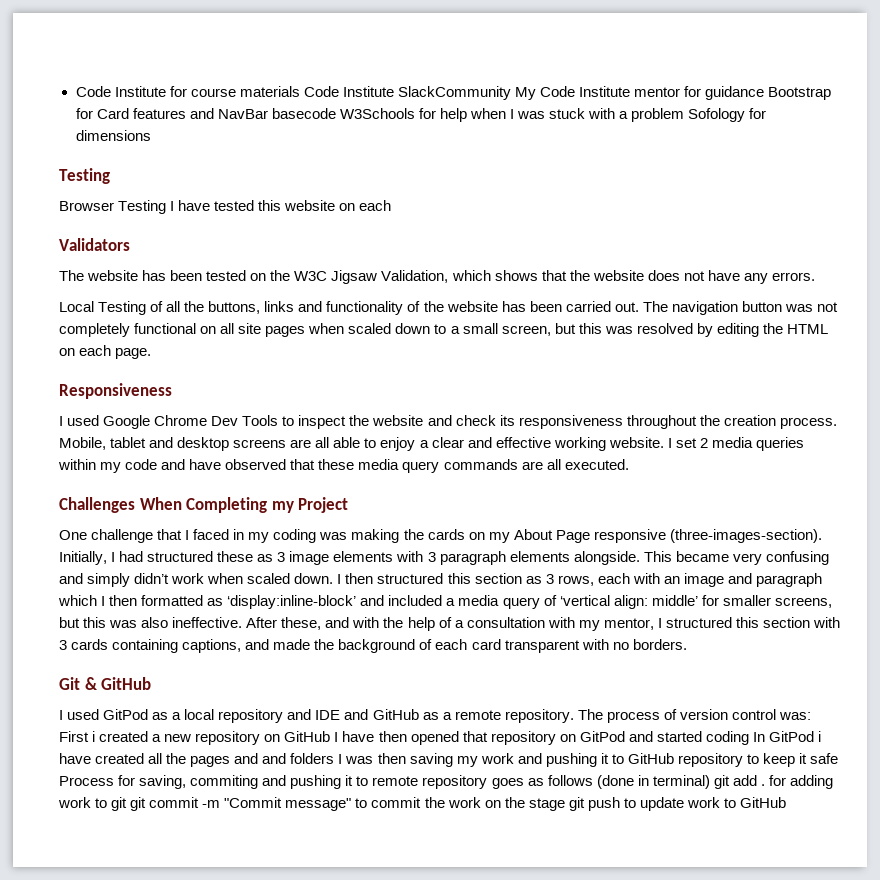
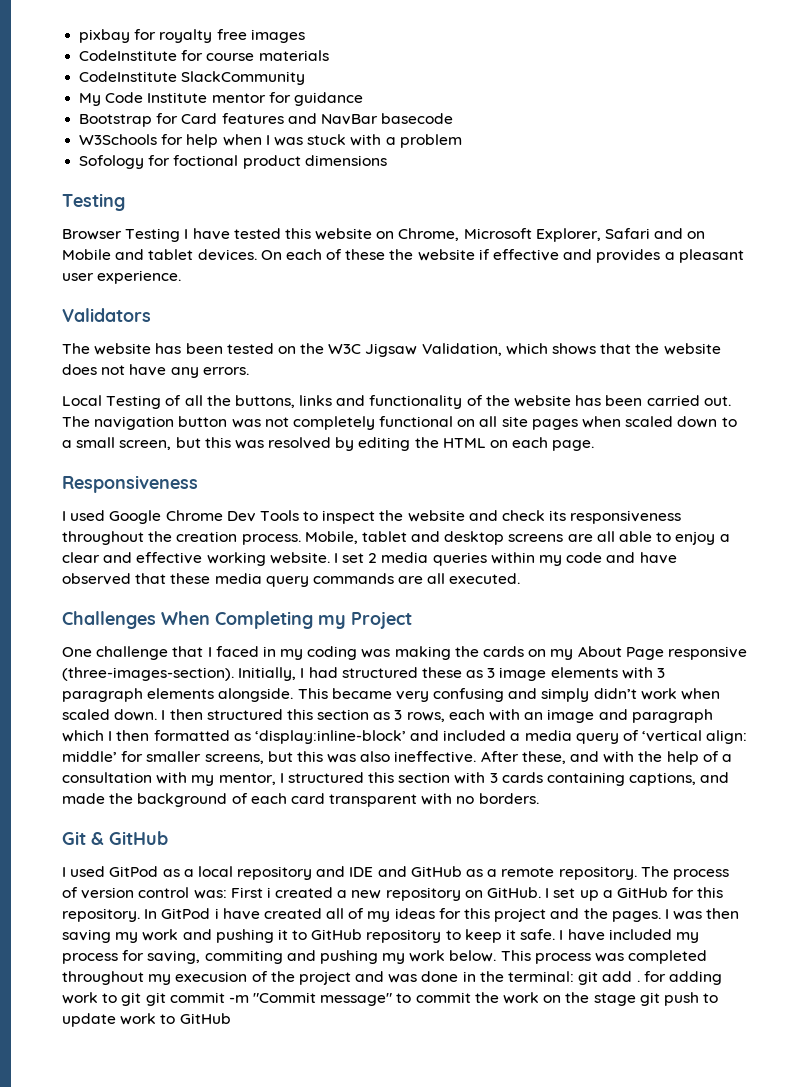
[75,86,166,97] Code Institute -> [79,29,305,43] [79,50,178,61] pixbay for royalty free images // CodeInstitute
[303,86,394,97] Code Institute -> [79,71,178,82] // CodeInstitute
(511, 93) none -> (306, 78) //
(765, 93) none -> (363, 99) //
(336, 113) none -> (454, 118) //
(685, 115) none -> (462, 141) //
(767, 113) none -> [173,155,301,169] foctional product
[359,200,392,211] each -> [398,228,706,242] [62,249,744,263] [62,270,182,284] Chrome, Microsoft Explorer, Safari and on Mobile and tablet devices. On each of these the website if effective and provides a pleasant user experience.
[284,731,749,745] GitHub I have then opened that repository on GitPod and started coding -> [487,887,724,901] [62,908,140,922] GitHub. I set up a GitHub for this repository.
[166,753,335,767] the pages and and folders -> [348,908,661,922] of my ideas for this project and the pages.
[810,753,839,764] [59,776,114,786] safe Process -> [520,929,699,943] [62,953,118,964] safe. I have included my process
[345,775,710,789] it to remote repository goes as follows (done in terminal) -> [382,950,708,964] [62,971,575,985] my work below. This process was completed throughout my execusion of the project and was done in the terminal:

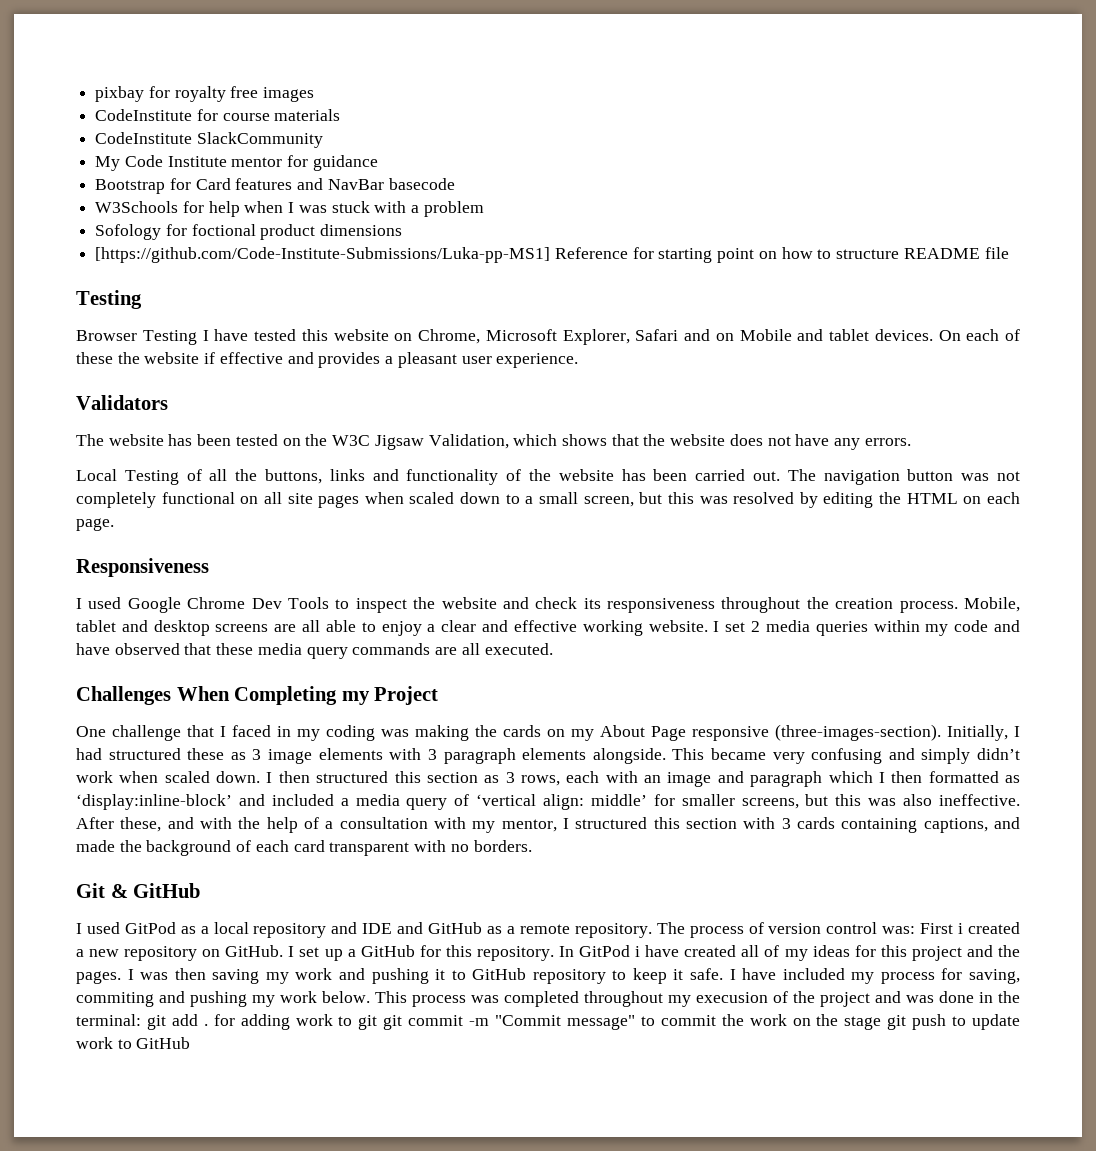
(387, 160) none -> [95,247,1009,263] // [https://github.com/Code-Institute-Submissions/Luka-pp-MS1] Reference for starting point on how to structure README file

